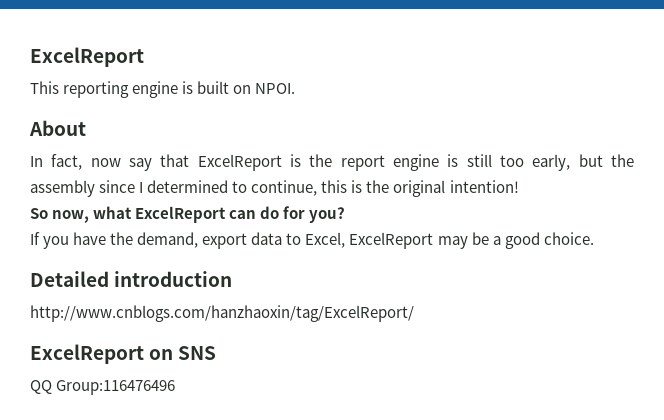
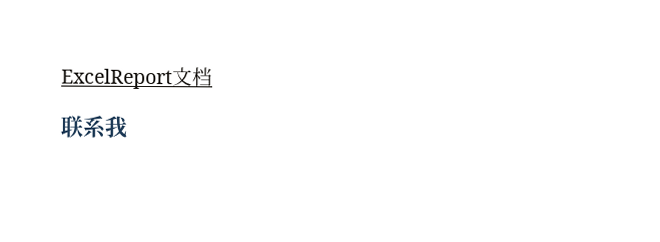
[30,47,144,67] [30,81,296,98] [29,120,86,136] [30,154,634,171] [30,180,519,197] [30,206,346,223] [30,232,594,249] [30,271,233,287] [30,305,414,322] [30,344,217,364] [30,380,176,395] ExcelReport // This reporting engine is built on NPOI. // About // In fact, now say that ExcelReport is the report engine is still too early, but the assembly since I determined to continue, this is the original intention! // So now, what ExcelReport can do for you? // If you have the demand, export data to Excel, ExcelReport may be a good choice. // Detailed introduction // http://www.cnblogs.com/hanzhaoxin/tag/ExcelReport/ // ExcelReport on SNS // QQ Group:116476496 -> [61,67,213,90] [60,115,128,139] ExcelReport文档 // 联系我

